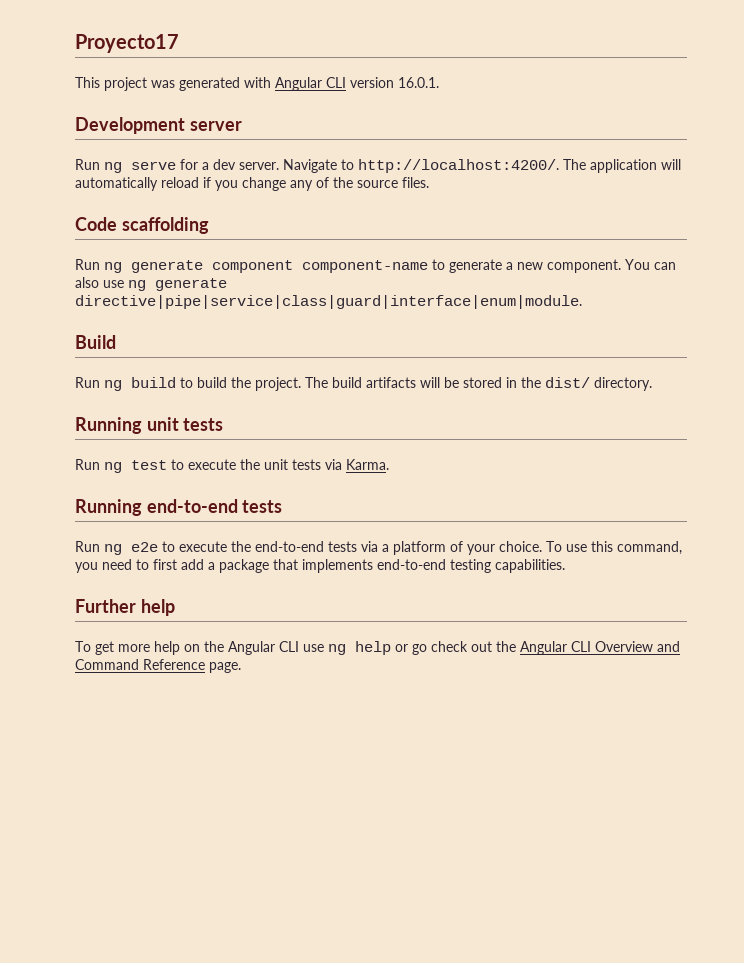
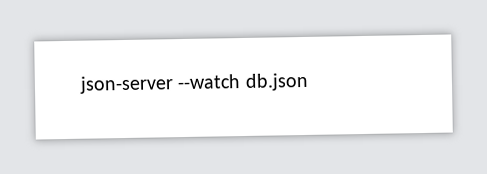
[75,34,179,53] [75,77,439,91] [75,117,242,134] [75,159,681,173] [75,177,429,191] [75,217,209,234] [75,259,676,273] [75,277,227,291] [75,295,582,309] [75,335,116,349] [75,377,652,391] [75,417,224,434] [75,459,389,473] [75,499,283,516] [75,541,682,555] [75,559,565,573] [75,599,175,616] [75,641,680,655] [75,659,241,673] Proyecto17 // This project was generated with Angular CLI version 16.0.1. // Development server // Run ng serve for a dev server. Navigate to http://localhost:4200/. The application will automatically reload if you change any of the source files. // Code scaffolding // Run ng generate component component-name to generate a new component. You can also use ng generate directive|pipe|service|class|guard|interface|enum|module. // Build // Run ng build to build the project. The build artifacts will be stored in the dist/ directory. // Running unit tests // Run ng test to execute the unit tests via Karma. // Running end-to-end tests // Run ng e2e to execute the end-to-end tests via a platform of your choice. To use this command, you need to first add a package that implements end-to-end testing capabilities. // Further help // To get more help on the Angular CLI use ng help or go check out the Angular CLI Overview and Command Reference page. -> [79,72,309,94] json-server --watch db.json

